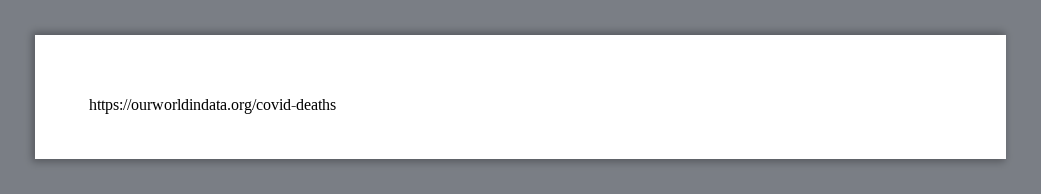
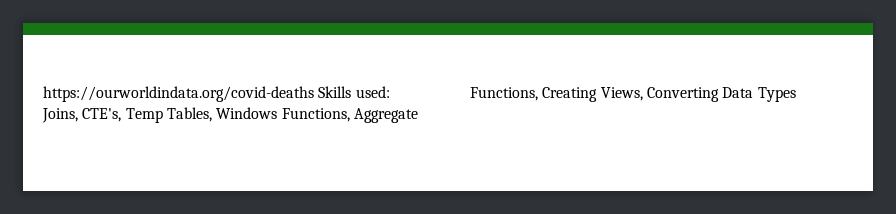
(336, 106) none -> [318,86,390,98] [42,107,418,123] [470,87,796,102] Skills used: Joins, CTE's, Temp Tables, Windows Functions, Aggregate Functions, Creating Views, Converting Data Types

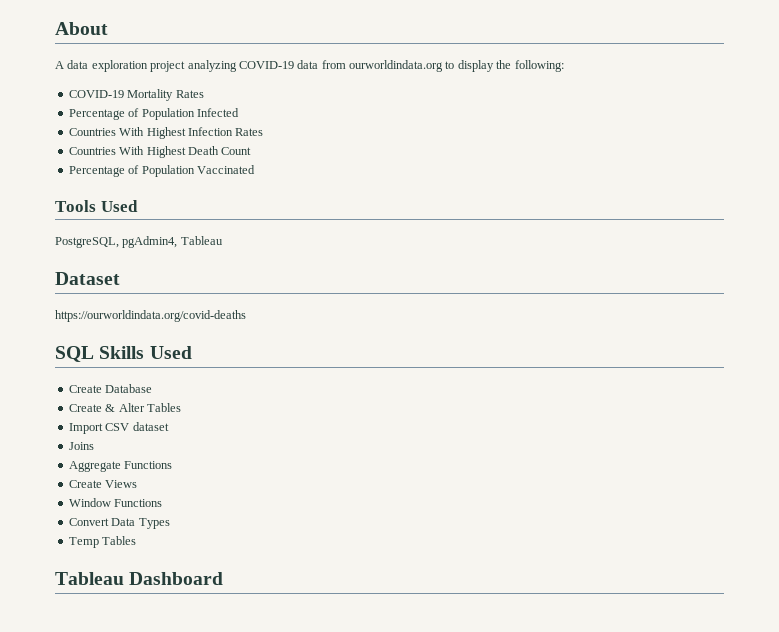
[43,86,390,102] [42,107,418,123] [470,87,796,102] https://ourworldindata.org/covid-deaths Skills used: Joins, CTE's, Temp Tables, Windows Functions, Aggregate Functions, Creating Views, Converting Data Types -> [55,22,108,35] [55,60,564,72] [68,89,204,101] [68,108,239,120] [68,127,264,139] [68,146,252,158] [68,165,255,177] [55,200,138,212] [55,236,223,248] [55,272,120,285] [55,310,246,322] [55,346,192,362] [68,384,153,393] [68,403,181,412] [68,422,169,434] [68,442,94,450] [68,461,173,472] [68,480,138,488] [68,498,163,507] [68,518,170,529] [68,536,137,548] [55,572,224,585] About // A data exploration project analyzing COVID-19 data from ourworldindata.org to display the following: // COVID-19 Mortality Rates // Percentage of Population Infected // Countries With Highest Infection Rates // Countries With Highest Death Count // Percentage of Population Vaccinated // Tools Used // PostgreSQL, pgAdmin4, Tableau // Dataset // https://ourworldindata.org/covid-deaths // SQL Skills Used // Create Database // Create & Alter Tables // Import CSV dataset // Joins // Aggregate Functions // Create Views // Window Functions // Convert Data Types // Temp Tables // Tableau Dashboard

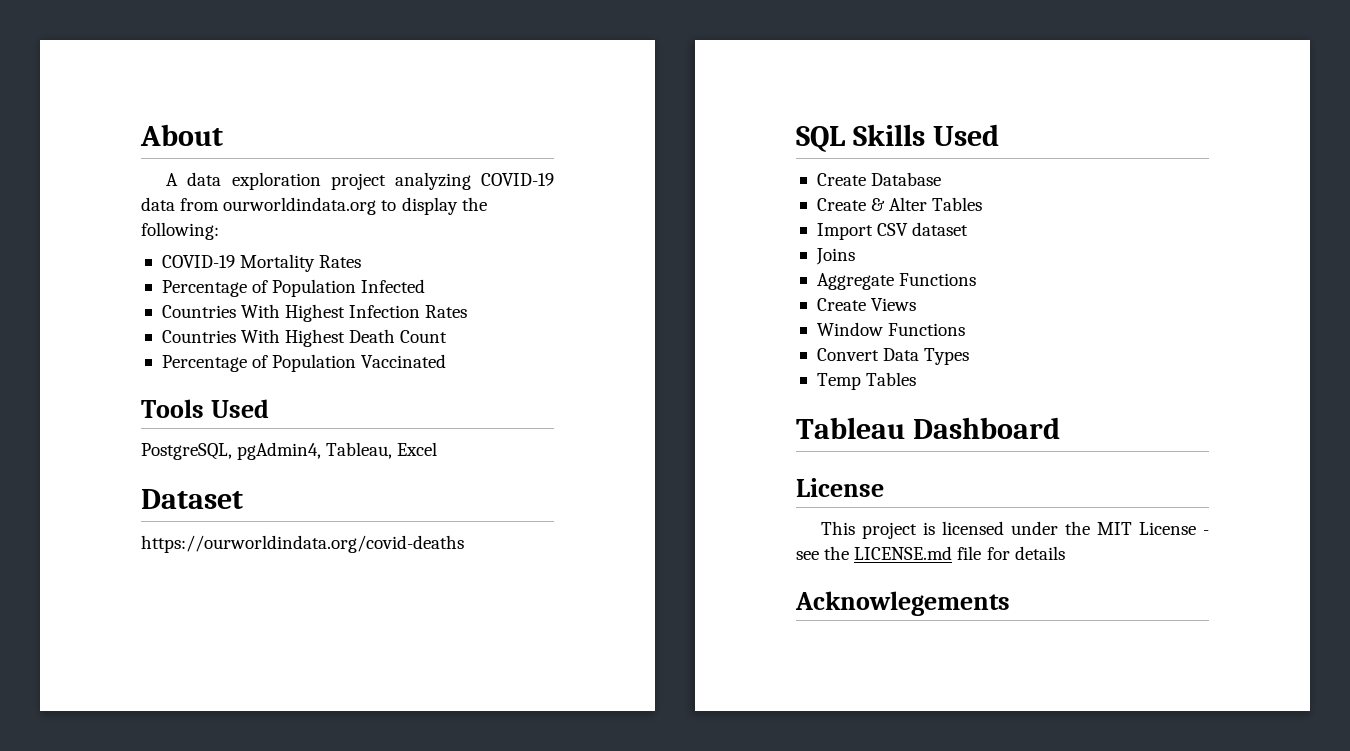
[180,236,223,245] Tableau -> [326,442,438,459] Tableau, Excel
(224, 578) none -> [796,478,884,497] [821,521,1209,539] [796,546,1065,560] [795,591,1010,616] // License // This project is licensed under the MIT License - see the LICENSE.md file for details // Acknowlegements

